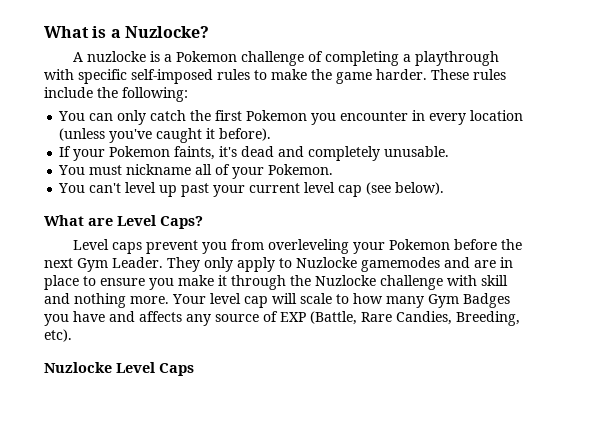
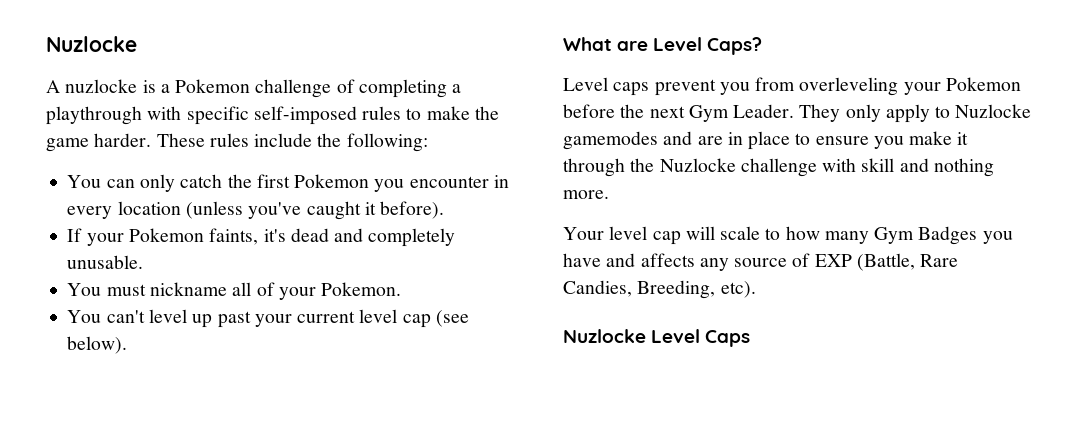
[44,26,209,38] What is a Nuzlocke? -> [46,36,137,52] Nuzlocke
(169, 300) none -> (609, 194) //

